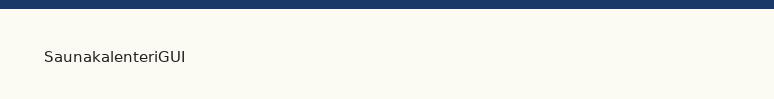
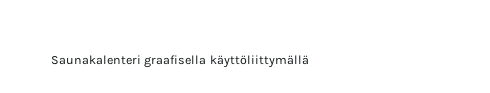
[44,51,185,62] SaunakalenteriGUI -> [51,55,309,68] Saunakalenteri graafisella käyttöliittymällä

